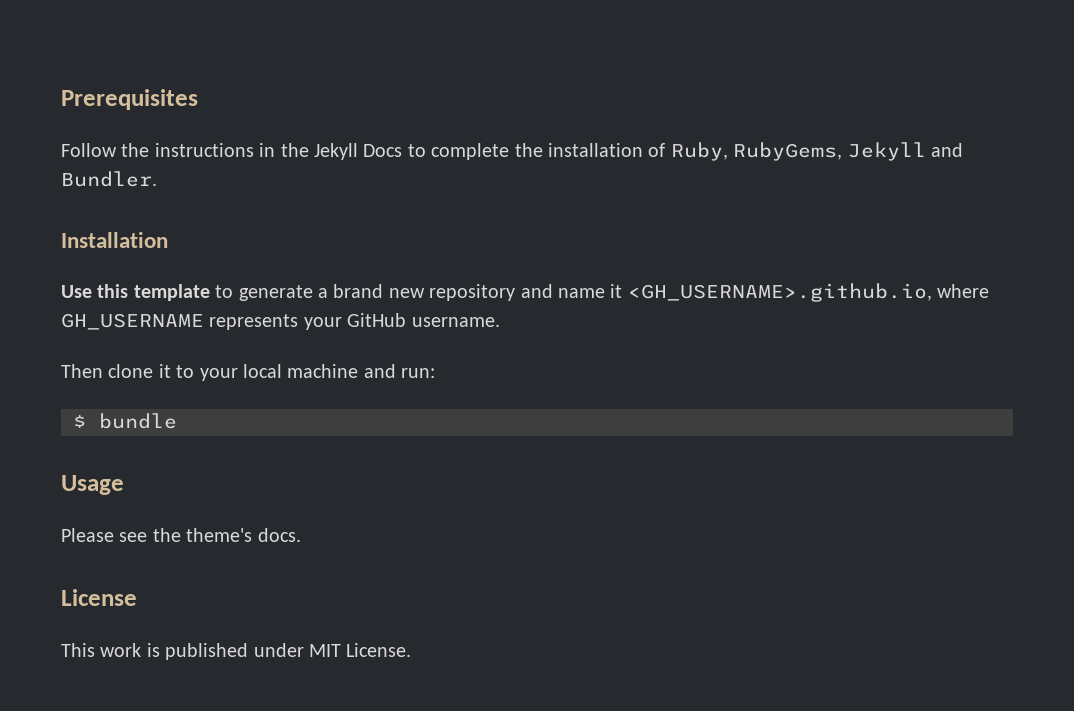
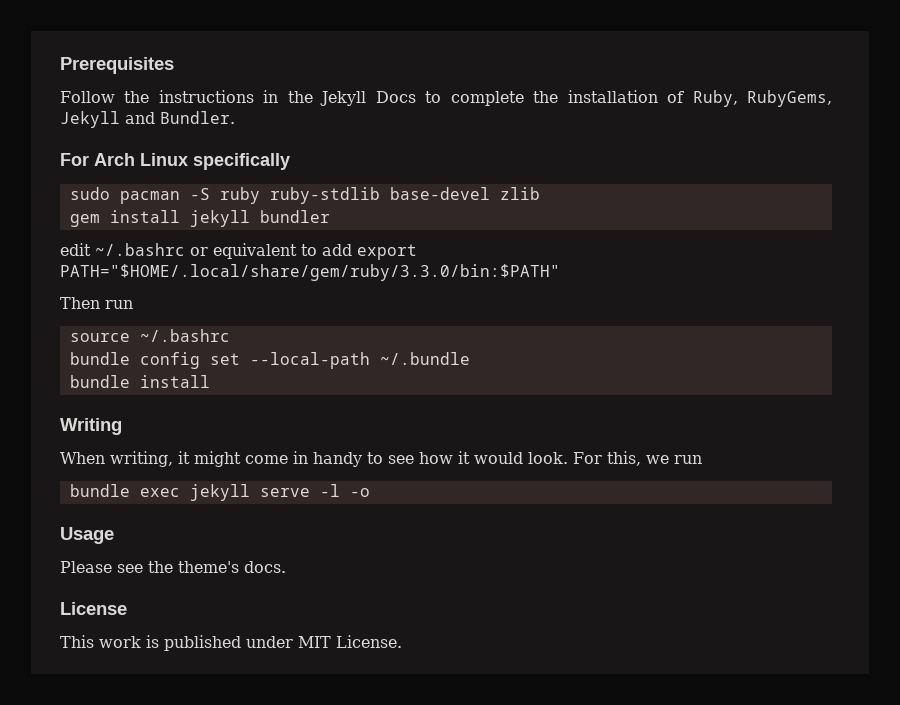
[61,232,168,248] [61,283,990,302] [61,313,500,330] [61,364,436,381] [73,413,177,429] Installation // Use this template to generate a brand new repository and name it <GH_USERNAME>.github.io, where GH_USERNAME represents your GitHub username. // Then clone it to your local machine and run: // $ bundle -> [60,153,290,170] [69,187,540,204] [69,210,330,227] [60,243,417,260] [60,264,560,281] [60,297,133,309] [69,329,230,342] [69,352,470,369] [69,375,210,388] [60,418,122,435] [60,451,702,467] [69,484,370,501] For Arch Linux specifically // sudo pacman -S ruby ruby-stdlib base-devel zlib // gem install jekyll bundler // edit ~/.bashrc or equivalent to add export PATH="$HOME/.local/share/gem/ruby/3.3.0/bin:$PATH" // Then run // source ~/.bashrc // bundle config set --local-path ~/.bundle // bundle install // Writing // When writing, it might come in handy to see how it would look. For this, we run // bundle exec jekyll serve -l -o

